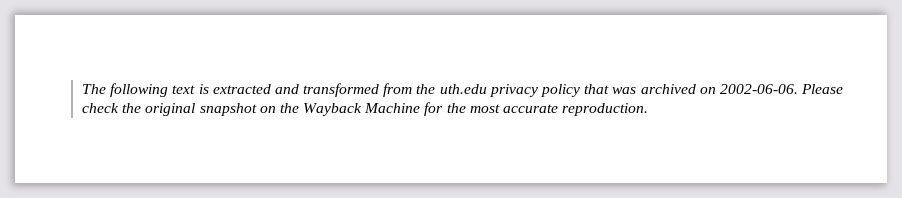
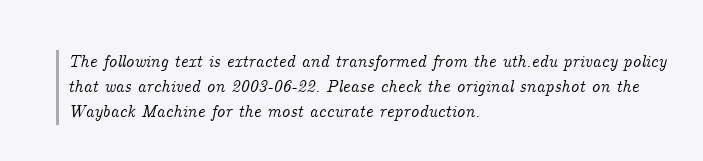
[719,84,798,94] 2002-06-06. -> [230,80,320,92] 2003-06-22.

